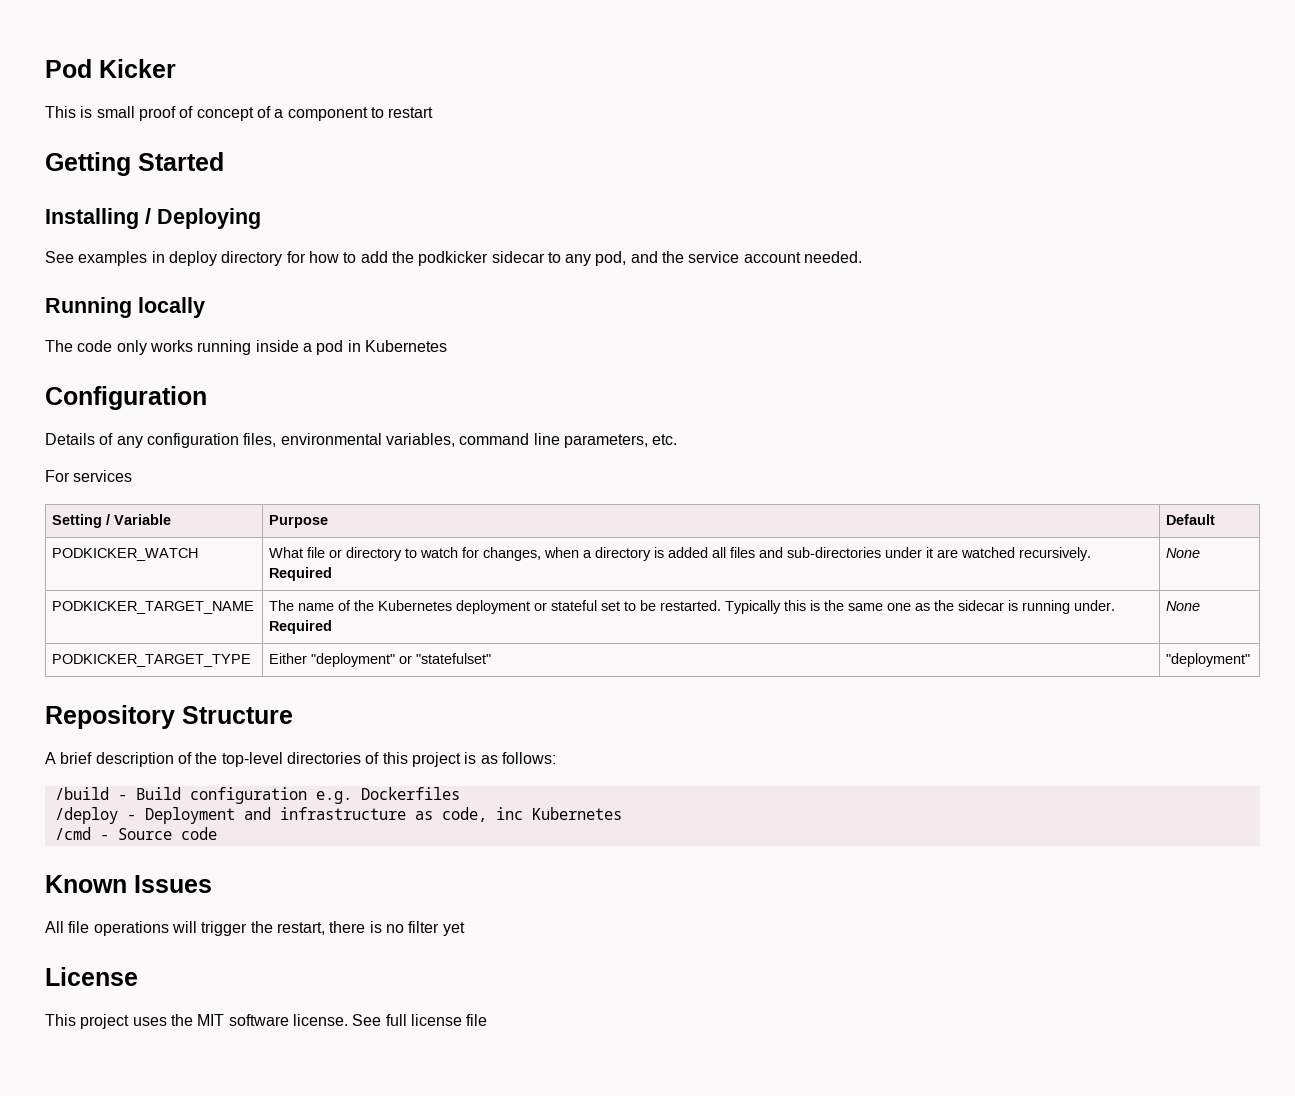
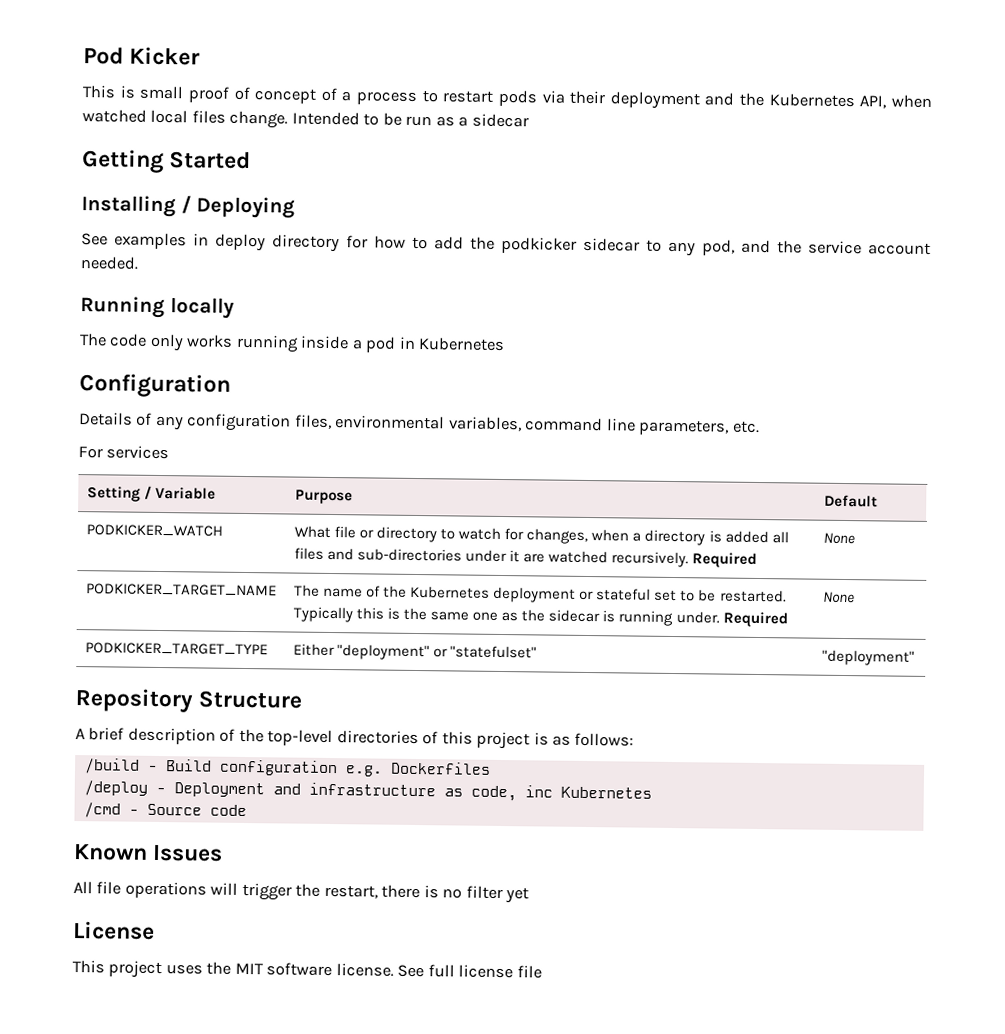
[287,107,368,121] component -> [356,91,418,105] process
(434, 112) none -> [497,89,933,110] [82,109,529,129] pods via their deployment and the Kubernetes API, when watched local files change. Intended to be run as a sidecar

